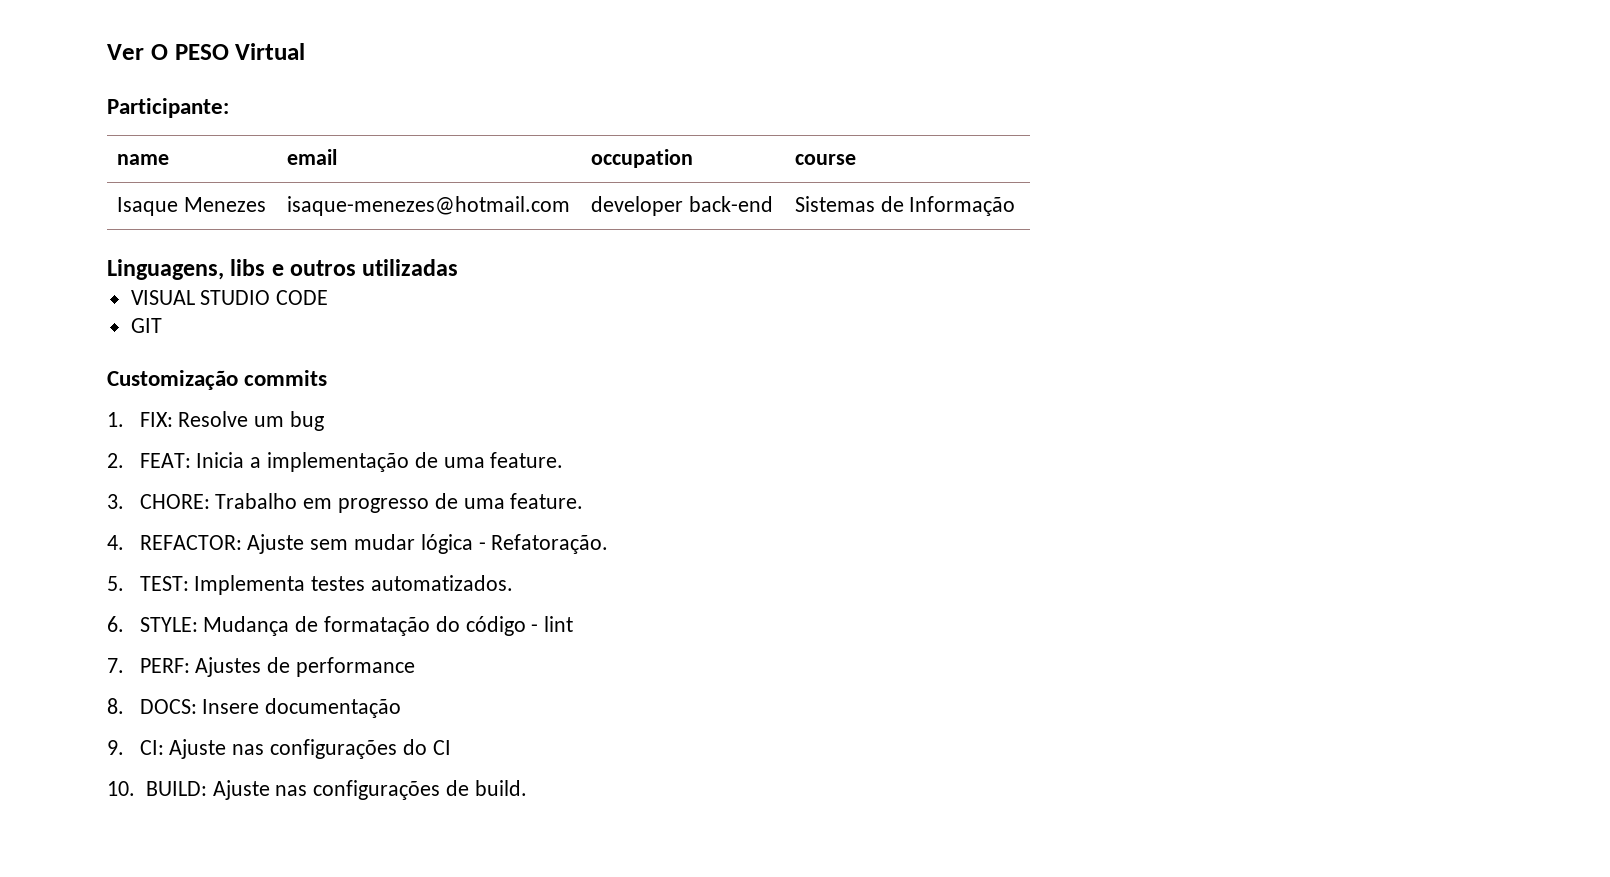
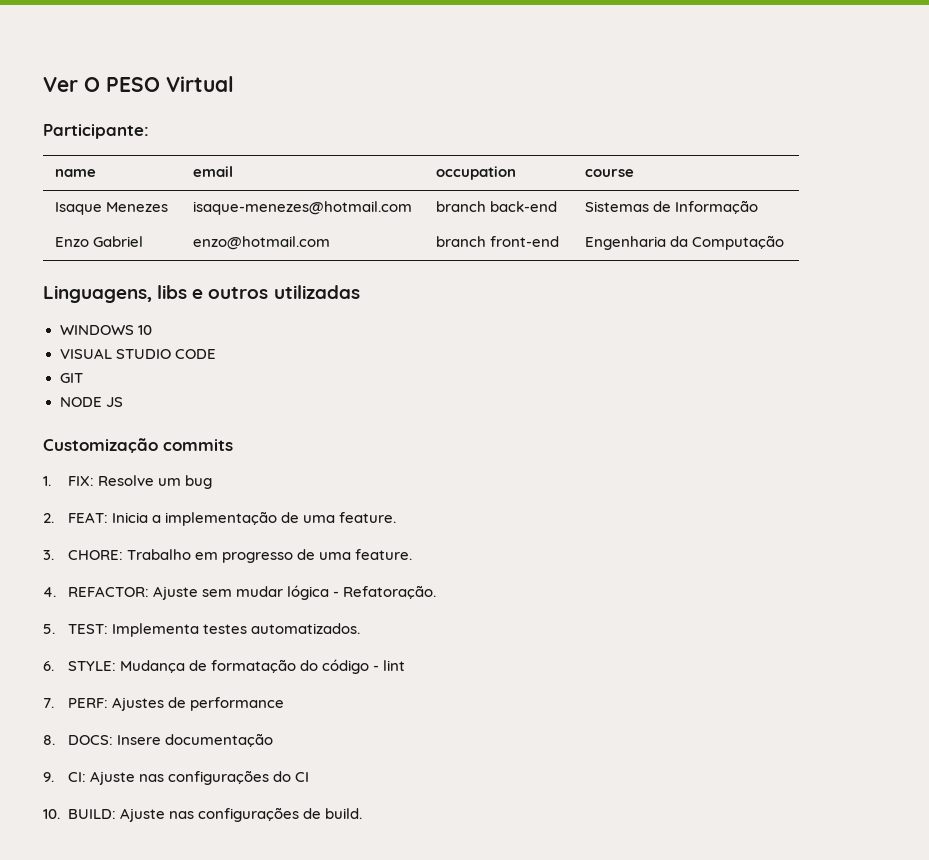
[590,196,683,216] developer -> [435,201,486,212] branch
(1016, 206) none -> [54,236,143,247] [192,236,330,250] [435,236,559,247] [584,235,784,250] // Enzo Gabriel | enzo@hotmail.com | branch front-end | Engenharia da Computação
(459, 267) none -> [59,325,152,335] // WINDOWS 10
(162, 325) none -> [59,397,123,407] // NODE JS

